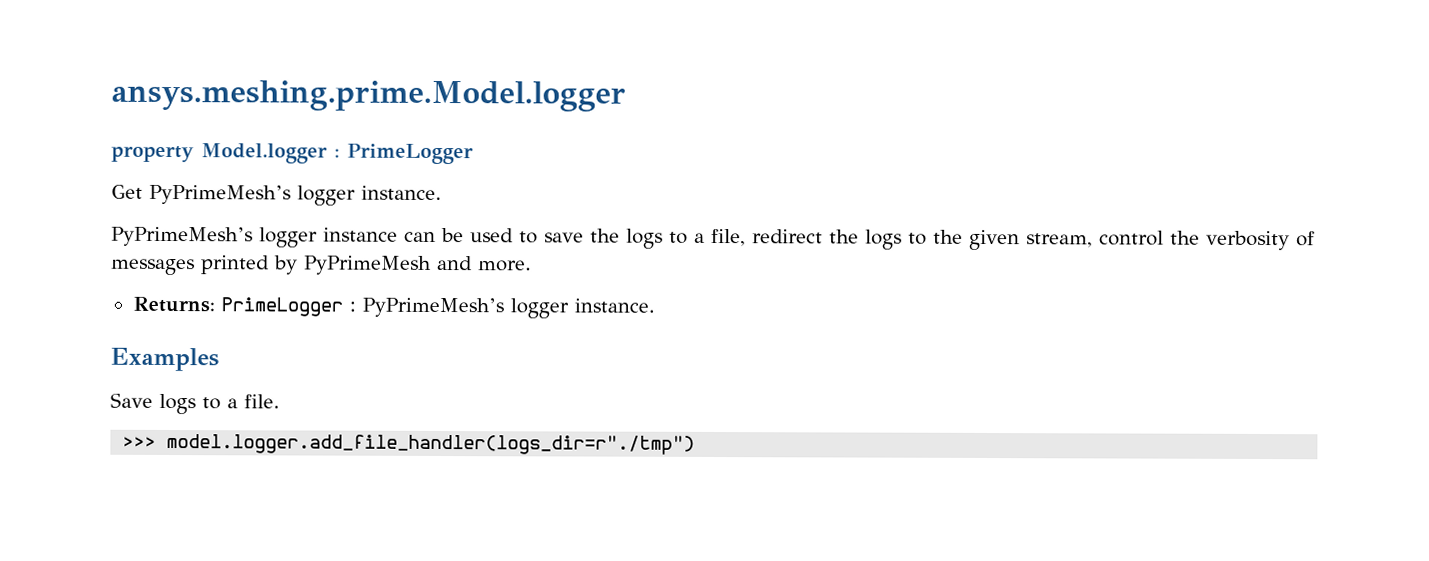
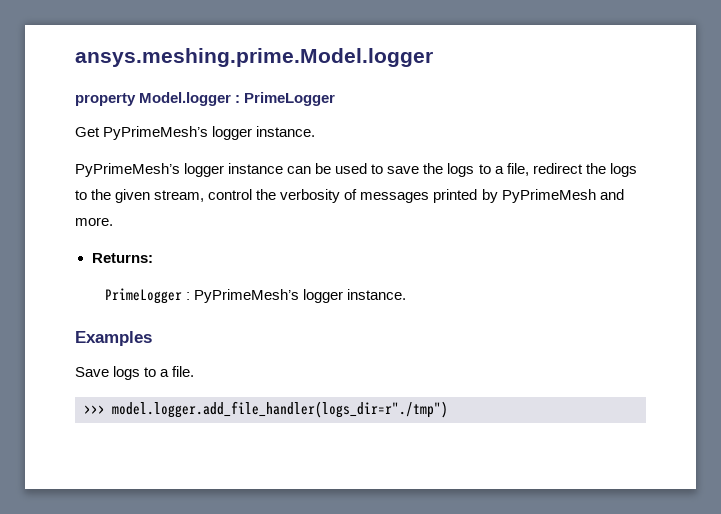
(215, 304) none -> (153, 258) //

